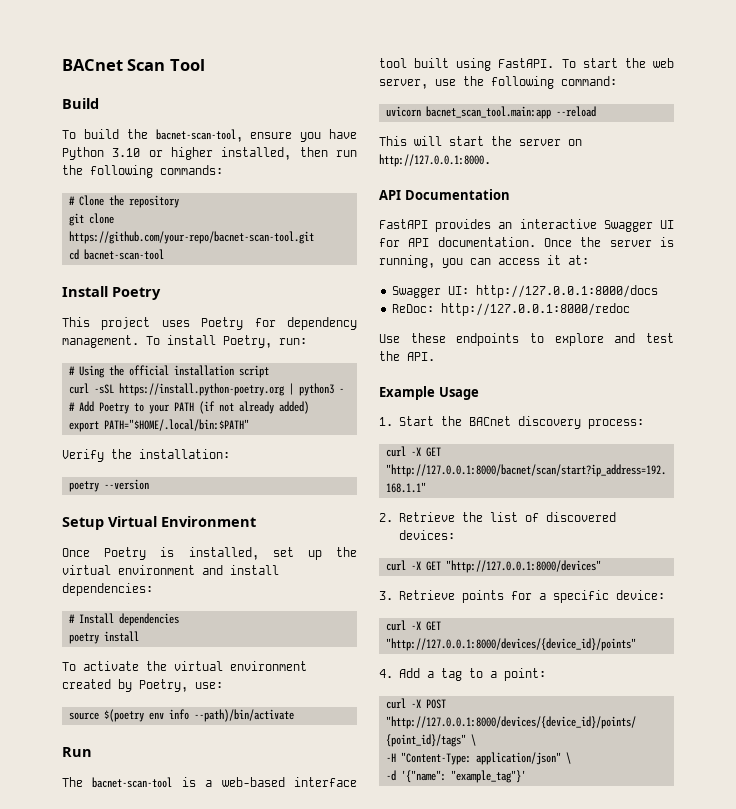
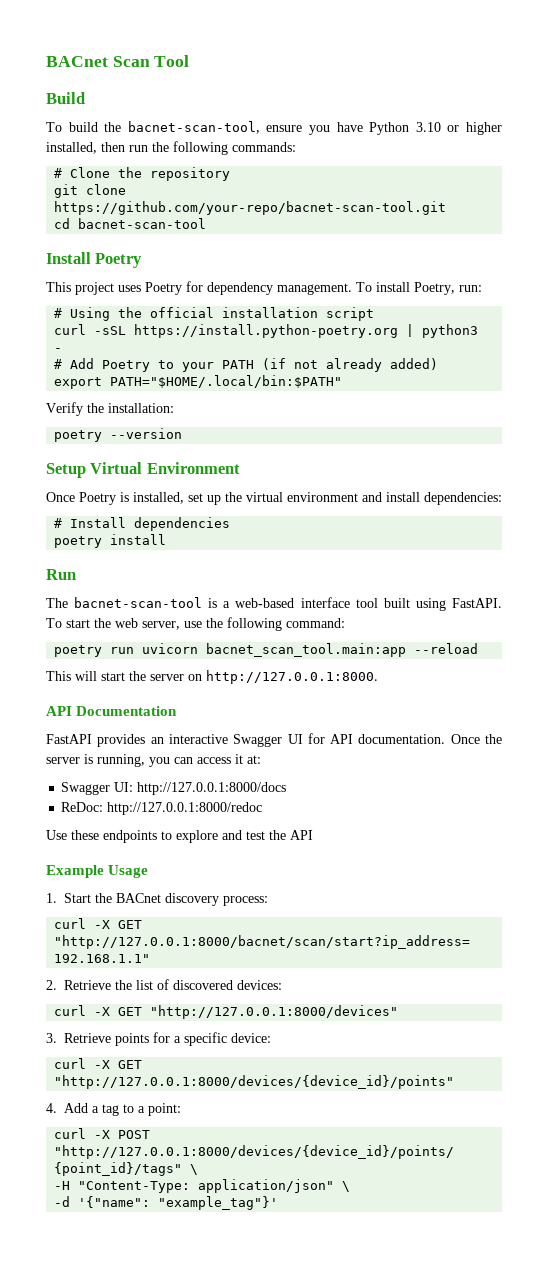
[62,661,307,671] [62,679,223,692] [69,709,295,722] // To activate the virtual environment created by Poetry, use: // source $(poetry env info --path)/bin/activate -> (167, 539) none
(617, 81) none -> [54,645,135,657] poetry run
[407,352,435,361] API. -> [290,830,313,840] API

